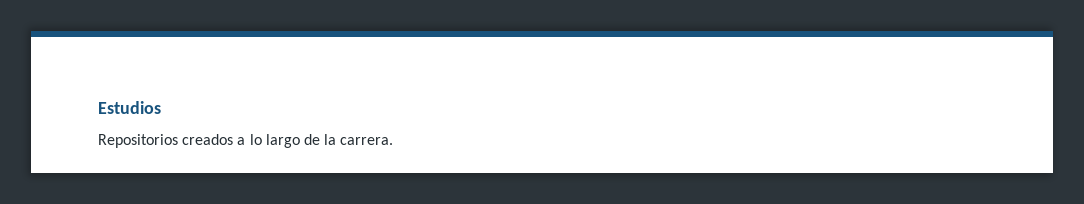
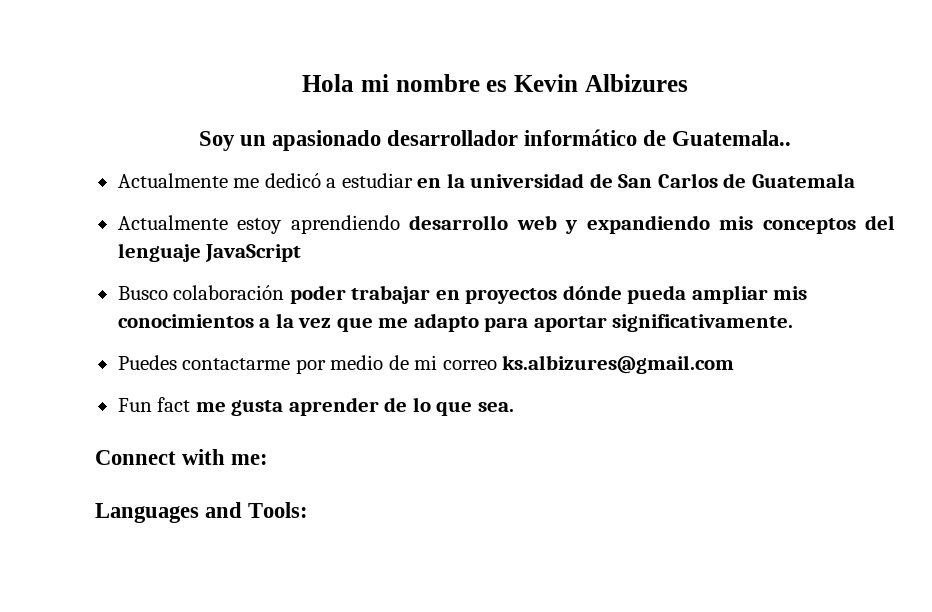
[98,101,161,114] [98,134,394,148] Estudios // Repositorios creados a lo largo de la carrera. -> [302,74,688,92] [198,129,792,151] [117,173,855,188] [117,215,896,234] [117,243,302,262] [117,285,808,304] [117,313,794,332] [117,355,735,374] [117,397,514,416] [95,449,269,465] [95,502,309,523] Hola mi nombre es Kevin Albizures // Soy un apasionado desarrollador informático de Guatemala.. // Actualmente me dedicó a estudiar en la universidad de San Carlos de Guatemala // Actualmente estoy aprendiendo desarrollo web y expandiendo mis conceptos del lenguaje JavaScript // Busco colaboración poder trabajar en proyectos dónde pueda ampliar mis conocimientos a la vez que me adapto para aportar significativamente. // Puedes contactarme por medio de mi correo ks.albizures@gmail.com // Fun fact me gusta aprender de lo que sea. // Connect with me: // Languages and Tools:

